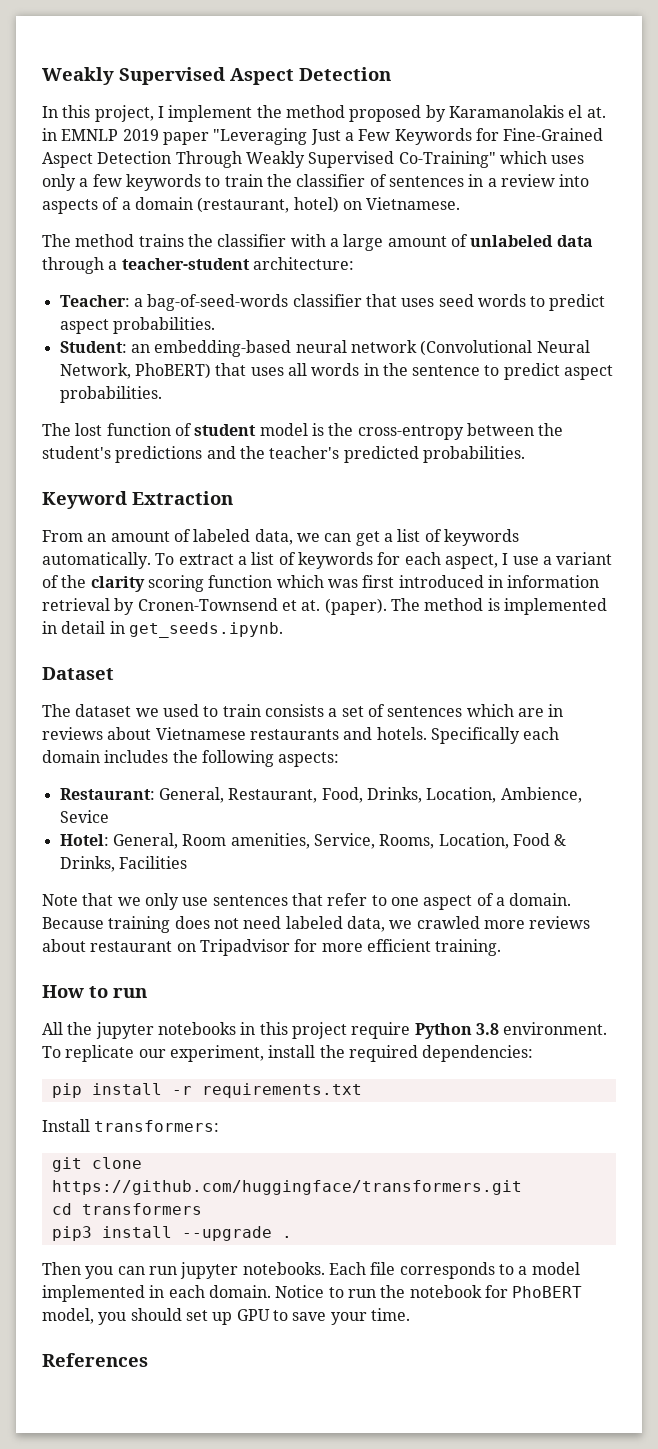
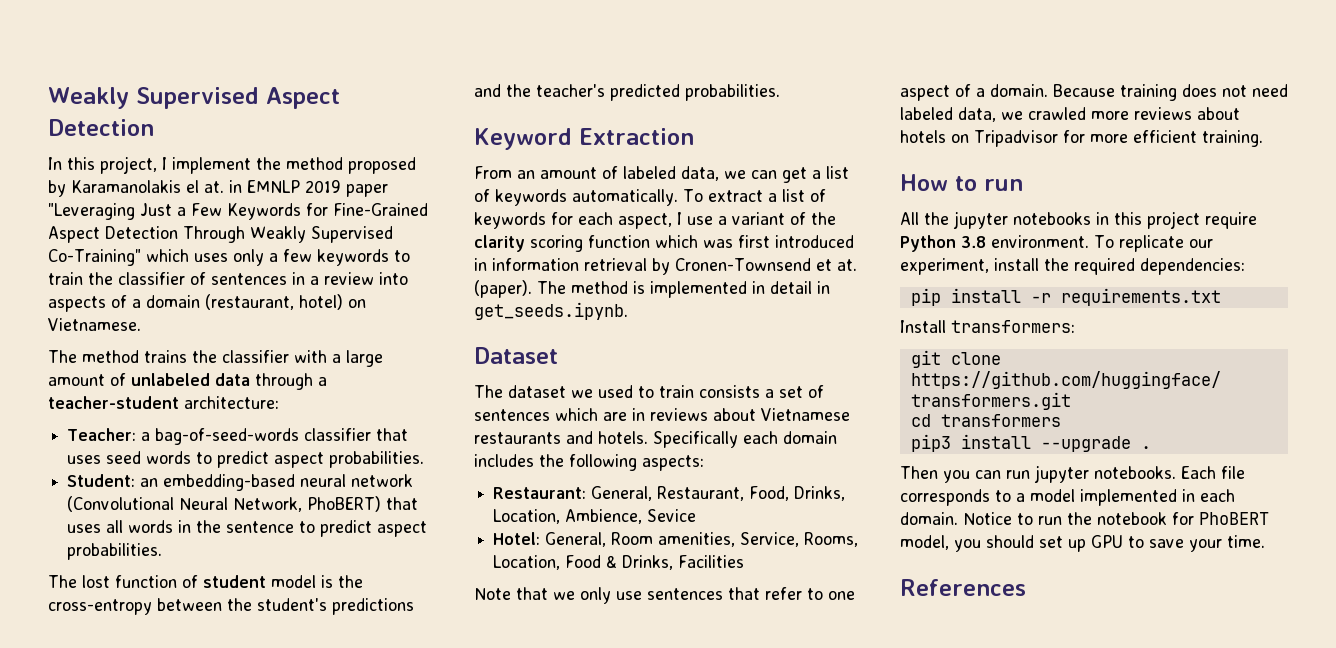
[90,941,173,952] restaurant -> [900,130,946,143] hotels

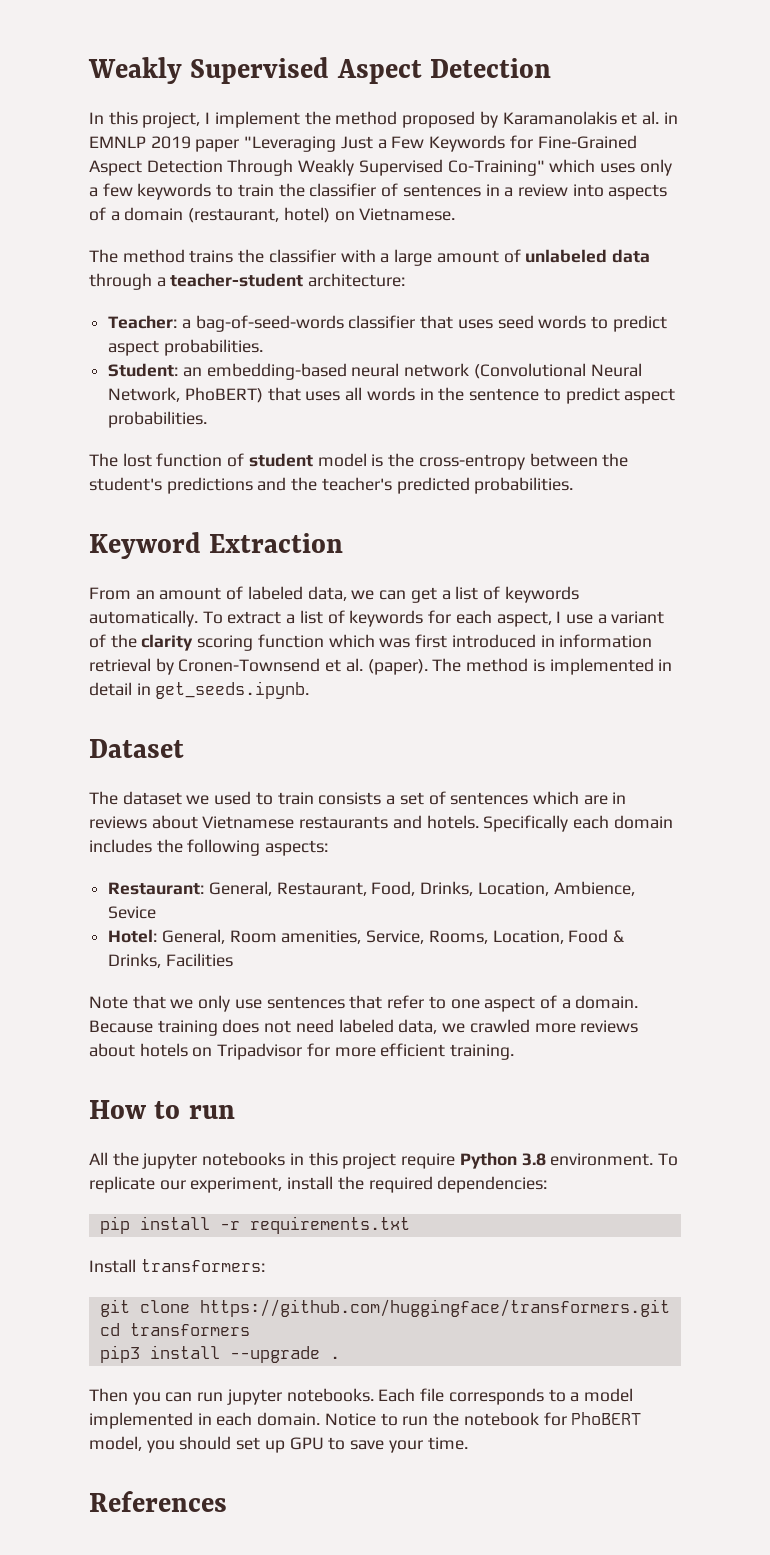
[186,180,224,193] el at. -> [621,111,659,125] et al.
[836,259,857,271] at. -> [345,658,363,672] al.

